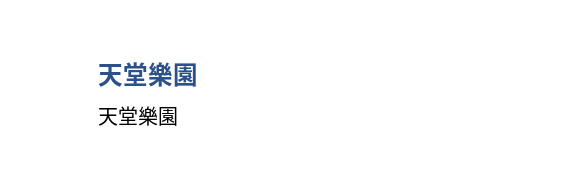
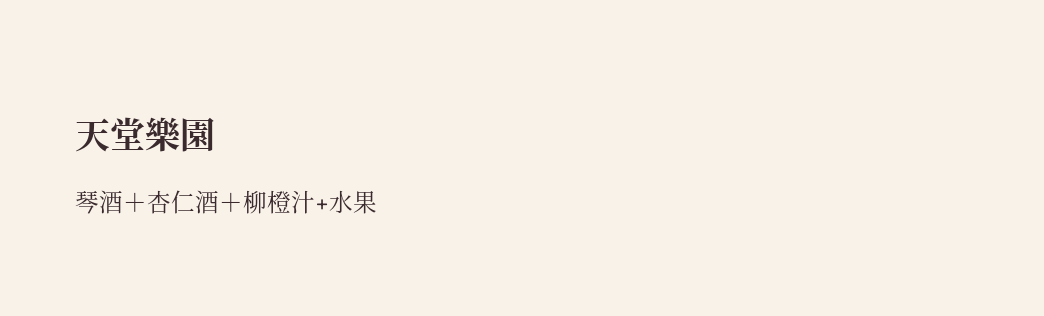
[98,106,178,126] 天堂樂園 -> [75,190,377,214] 琴酒＋杏仁酒＋柳橙汁+水果

